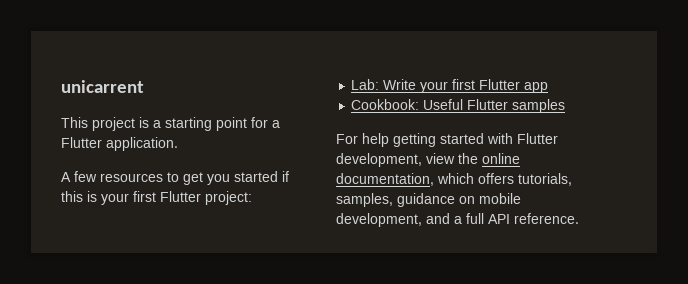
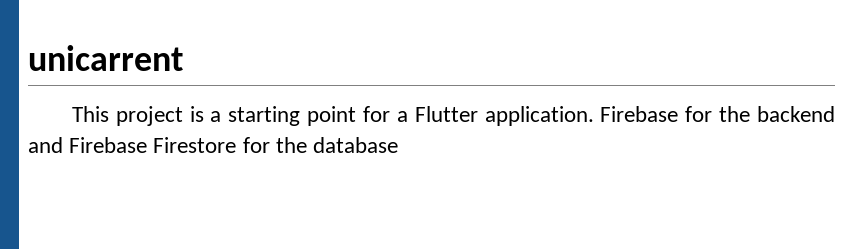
[61,171,289,185] [61,191,252,205] [351,79,549,93] [351,99,566,113] [336,133,558,147] [336,153,520,167] [336,173,572,186] [336,193,521,207] [336,213,579,227] // A few resources to get you started if this is your first Flutter project: // Lab: Write your first Flutter app // Cookbook: Useful Flutter samples // For help getting started with Flutter development, view the online documentation, which offers tutorials, samples, guidance on mobile development, and a full API reference. -> [600,106,835,122] [28,137,399,153] Firebase for the backend and Firebase Firestore for the database

